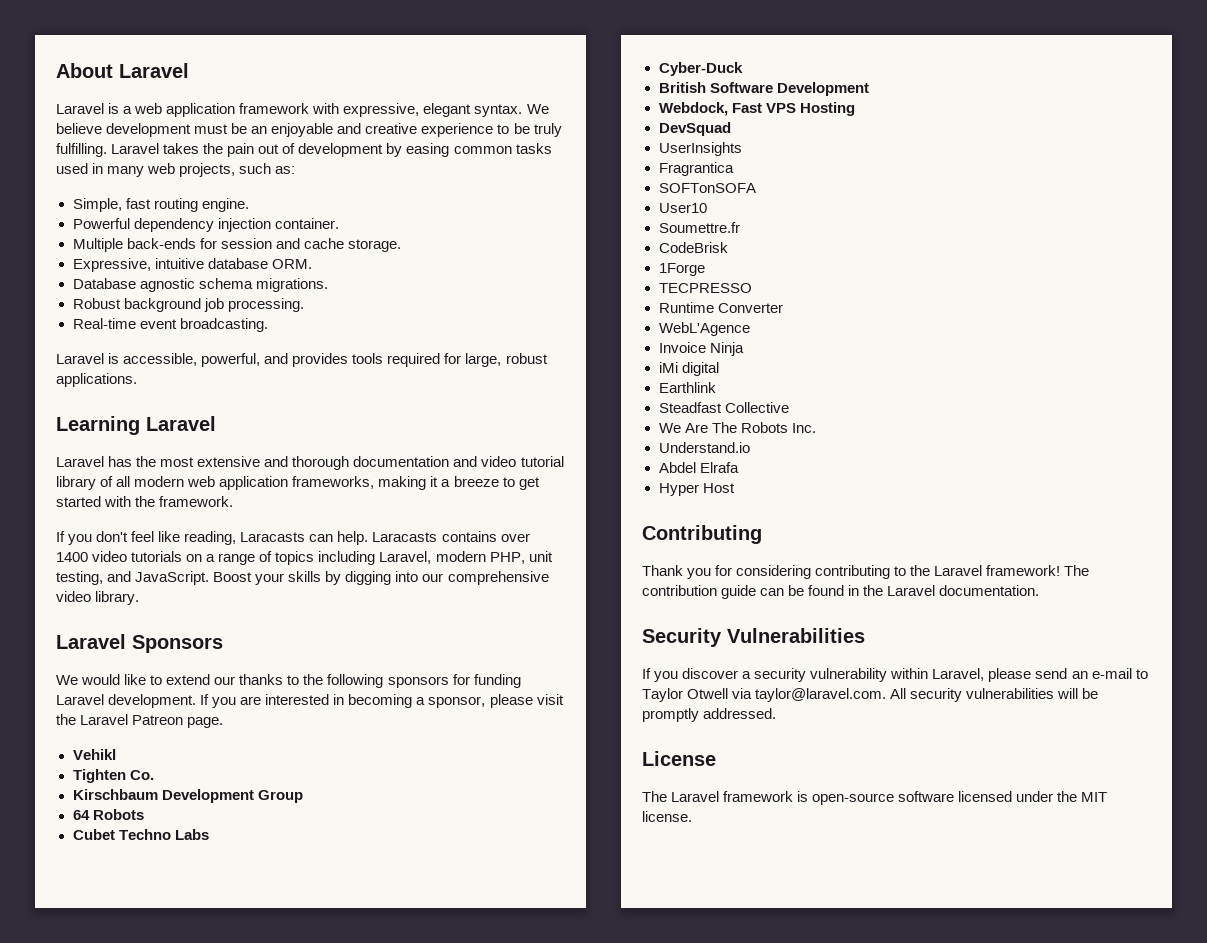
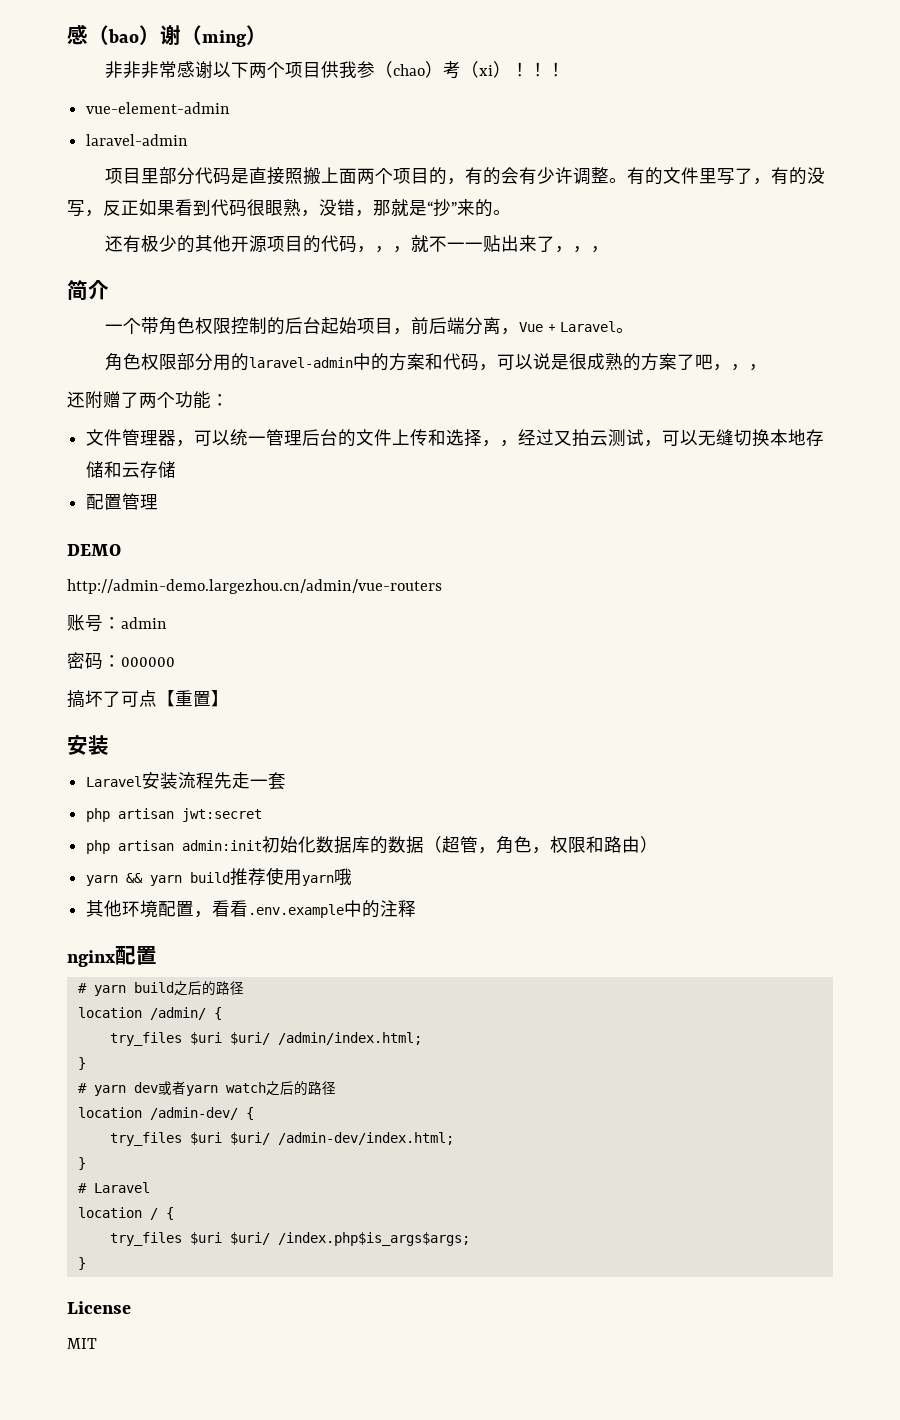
[56,63,189,78] [56,103,549,117] [56,123,562,137] [56,143,552,157] [56,163,296,177] [72,198,249,212] [72,218,339,232] [72,238,401,252] [72,258,312,272] [72,278,328,292] [72,298,304,312] [72,318,268,332] [56,353,548,367] [56,373,137,387] [56,416,216,435] [56,456,564,470] [56,476,540,490] [56,496,234,507] [56,531,530,545] [56,551,553,565] [56,571,549,585] [56,591,140,605] [56,634,223,653] [56,674,521,688] [56,694,564,708] [56,714,224,728] [72,749,116,760] [72,769,154,783] [72,789,303,803] [72,809,144,820] [72,829,209,840] [658,62,743,76] [658,82,869,96] [658,102,855,116] [658,122,731,136] [658,142,742,156] [658,162,734,176] [658,183,756,193] [658,203,707,213] [658,222,740,233] [658,242,728,253] [658,263,705,276] [658,283,752,293] [658,302,783,313] [658,322,750,336] [658,342,744,356] [658,362,719,376] [658,382,716,393] [658,402,789,413] [658,422,816,433] [658,442,750,453] [658,462,739,473] [658,483,735,496] [642,525,762,544] [642,565,1090,579] [642,585,1040,599] [642,628,865,647] [642,668,1148,682] [642,688,1099,702] [642,708,777,722] [642,751,716,766] [642,791,1108,805] [642,811,692,822] About Laravel // Laravel is a web application framework with expressive, elegant syntax. We believe development must be an enjoyable and creative experience to be truly fulfilling. Laravel takes the pain out of development by easing common tasks used in many web projects, such as: // Simple, fast routing engine. // Powerful dependency injection container. // Multiple back-ends for session and cache storage. // Expressive, intuitive database ORM. // Database agnostic schema migrations. // Robust background job processing. // Real-time event broadcasting. // Laravel is accessible, powerful, and provides tools required for large, robust applications. // Learning Laravel // Laravel has the most extensive and thorough documentation and video tutorial library of all modern web application frameworks, making it a breeze to get started with the framework. // If you don't feel like reading, Laracasts can help. Laracasts contains over 1400 video tutorials on a range of topics including Laravel, modern PHP, unit testing, and JavaScript. Boost your skills by digging into our comprehensive video library. // Laravel Sponsors // We would like to extend our thanks to the following sponsors for funding Laravel development. If you are interested in becoming a sponsor, please visit the Laravel Patreon page. // Vehikl // Tighten Co. // Kirschbaum Development Group // 64 Robots // Cubet Techno Labs // Cyber-Duck // British Software Development // Webdock, Fast VPS Hosting // DevSquad // UserInsights // Fragrantica // SOFTonSOFA // User10 // Soumettre.fr // CodeBrisk // 1Forge // TECPRESSO // Runtime Converter // WebL'Agence // Invoice Ninja // iMi digital // Earthlink // Steadfast Collective // We Are The Robots Inc. // Understand.io // Abdel Elrafa // Hyper Host // Contributing // Thank you for considering contributing to the Laravel framework! The contribution guide can be found in the Laravel documentation. // Security Vulnerabilities // If you discover a security vulnerability within Laravel, please send an e-mail to Taylor Otwell via taylor@laravel.com. All security vulnerabilities will be promptly addressed. // License // The Laravel framework is open-source software licensed under the MIT license. -> [67,24,267,47] [104,61,565,79] [86,102,231,114] [86,134,189,146] [104,167,825,185] [67,199,511,217] [104,235,609,253] [67,280,109,301] [104,317,635,335] [104,353,767,371] [67,391,229,409] [86,429,825,447] [86,461,177,478] [86,493,159,510] [67,544,121,556] [67,579,442,594] [67,614,167,632] [67,652,175,670] [67,690,229,708] [67,735,109,755] [86,772,287,790] [86,808,263,822] [86,836,659,854] [86,867,353,886] [86,900,417,918] [67,946,157,967] [77,981,244,996] [77,1007,222,1020] [109,1032,422,1046] [77,1057,86,1070] [77,1081,336,1096] [77,1107,254,1120] [109,1132,454,1146] [77,1157,86,1170] [77,1182,150,1193] [77,1207,174,1220] [109,1232,470,1246] [77,1257,86,1270] [67,1301,131,1314] [67,1338,97,1349] 感（bao）谢（ming） // 非非非常感谢以下两个项目供我参（chao）考（xi）！！！ // vue-element-admin // laravel-admin // 项目里部分代码是直接照搬上面两个项目的，有的会有少许调整。有的文件里写了，有的没写，反正如果看到代码很眼熟，没错，那就是“抄”来的。 // 还有极少的其他开源项目的代码，，，就不一一贴出来了，，， // 简介 // 一个带角色权限控制的后台起始项目，前后端分离，Vue + Laravel。 // 角色权限部分用的laravel-admin中的方案和代码，可以说是很成熟的方案了吧，，， // 还附赠了两个功能： // 文件管理器，可以统一管理后台的文件上传和选择，，经过又拍云测试，可以无缝切换本地存储和云存储 // 配置管理 // DEMO // http://admin-demo.largezhou.cn/admin/vue-routers // 账号：admin // 密码：000000 // 搞坏了可点【重置】 // 安装 // Laravel安装流程先走一套 // php artisan jwt:secret // php artisan admin:init初始化数据库的数据（超管，角色，权限和路由） // yarn && yarn build推荐使用yarn哦 // 其他环境配置，看看.env.example中的注释 // nginx配置 // # yarn build之后的路径 // location /admin/ { // try_files $uri $uri/ /admin/index.html; // } // # yarn dev或者yarn watch之后的路径 // location /admin-dev/ { // try_files $uri $uri/ /admin-dev/index.html; // } // # Laravel // location / { // try_files $uri $uri/ /index.php$is_args$args; // } // License // MIT

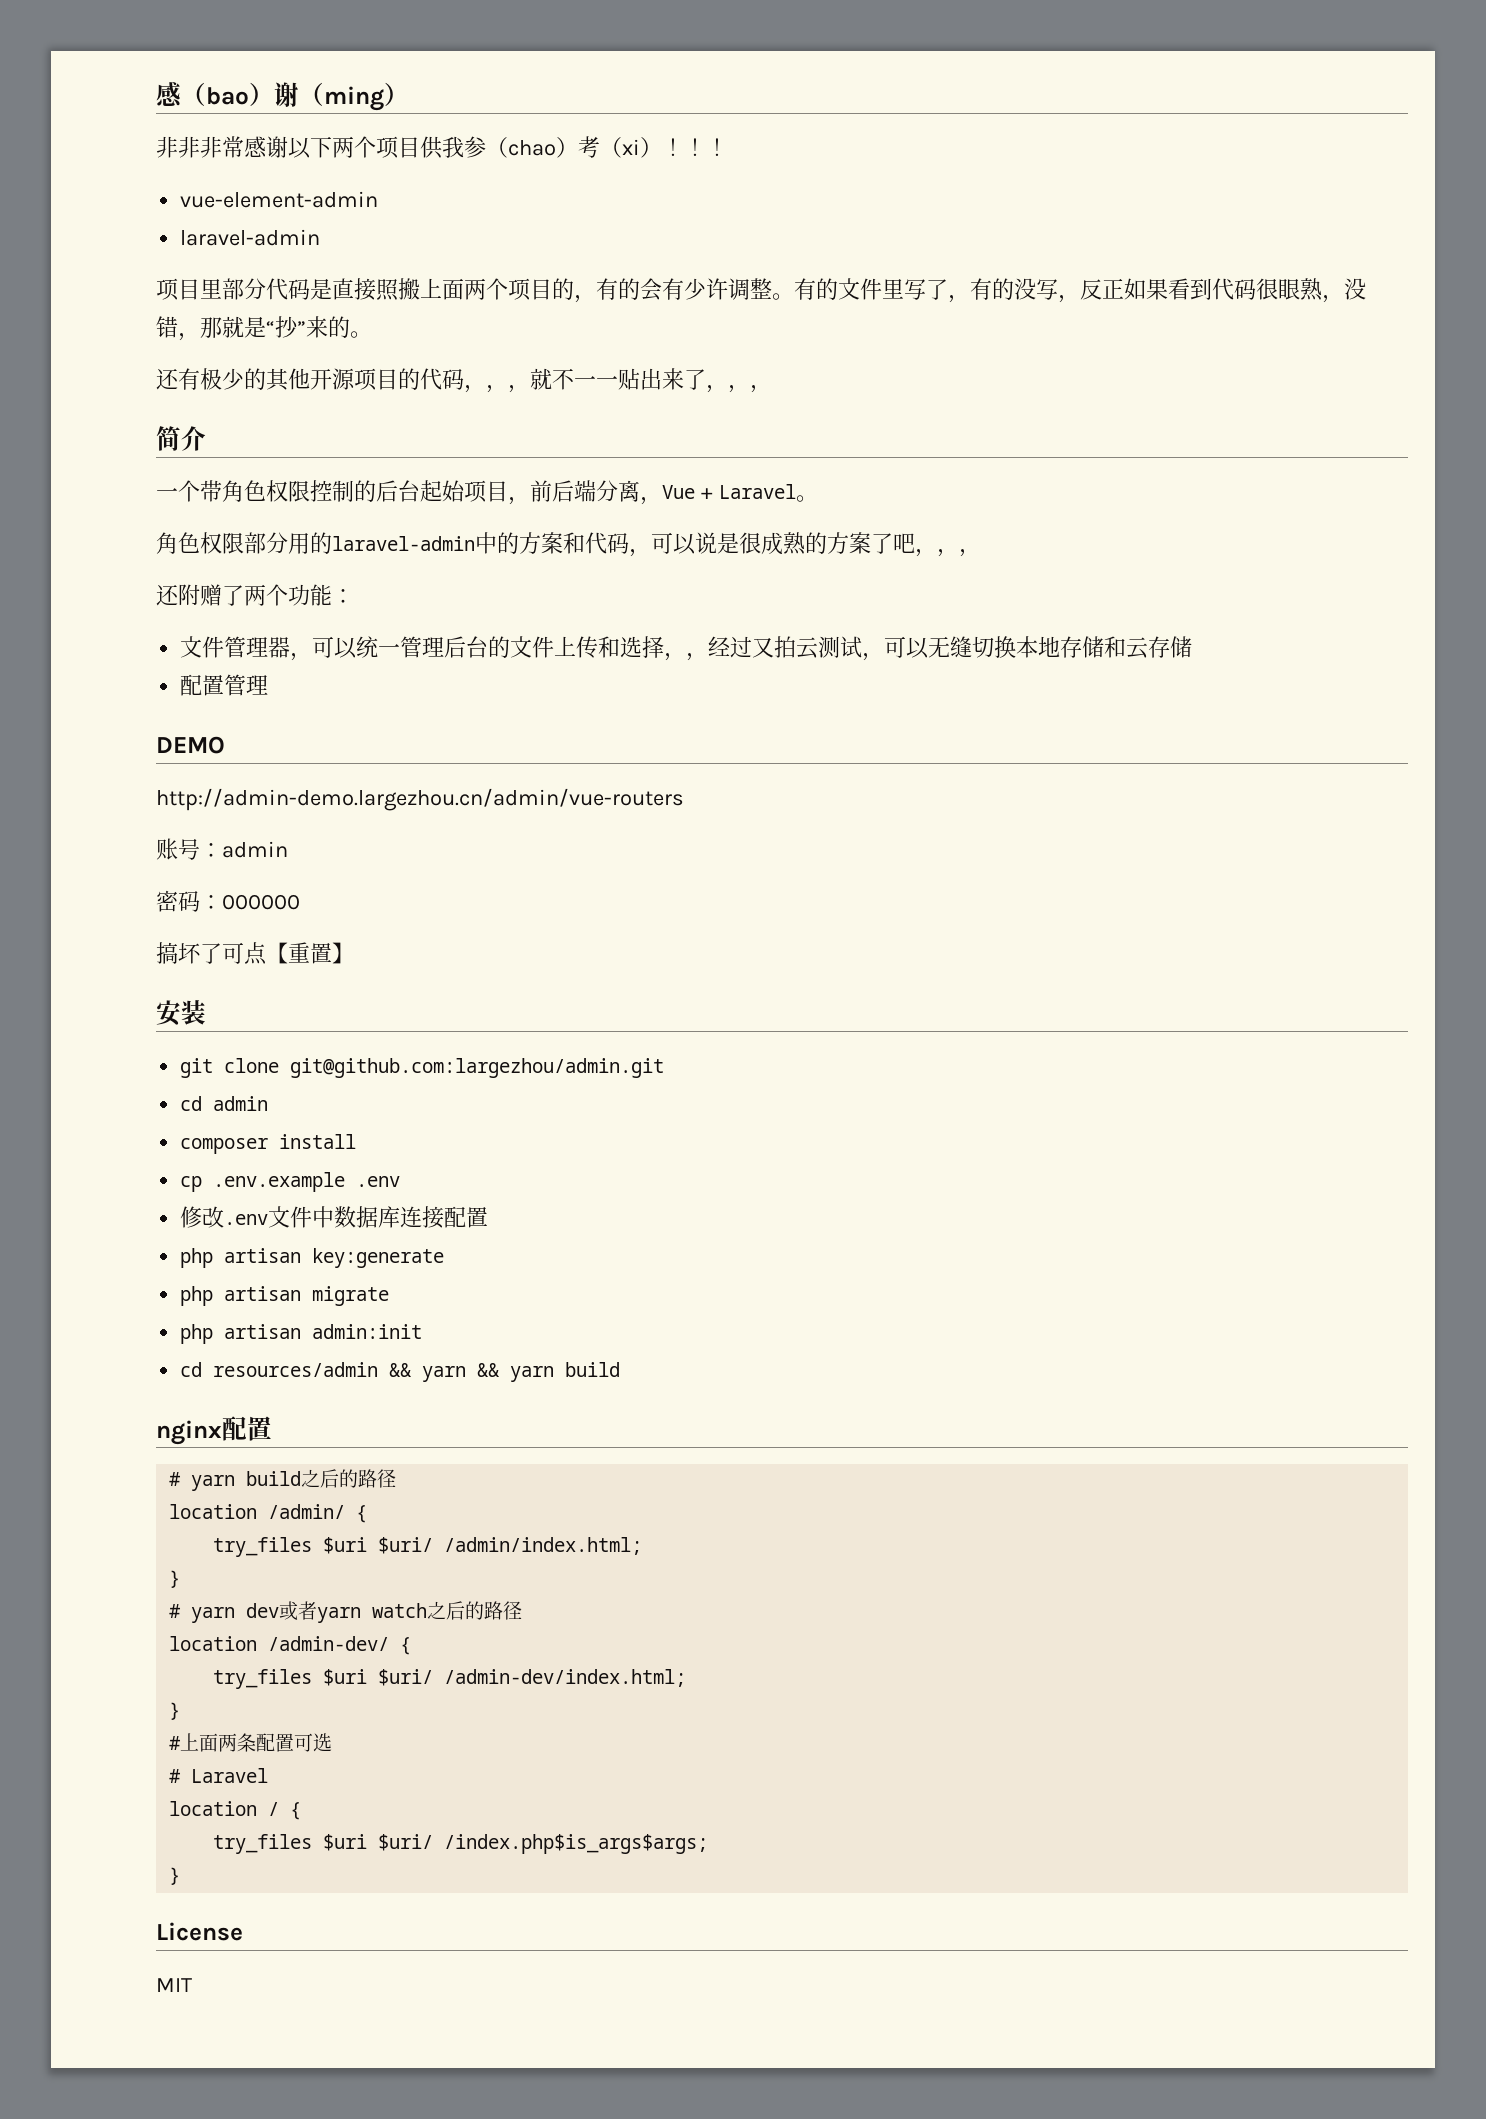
[86,772,287,790] [86,808,263,822] [86,836,659,854] [86,867,353,886] [86,900,417,918] Laravel安装流程先走一套 // php artisan jwt:secret // php artisan admin:init初始化数据库的数据（超管，角色，权限和路由） // yarn && yarn build推荐使用yarn哦 // 其他环境配置，看看.env.example中的注释 -> [180,1058,665,1078] [180,1096,269,1111] [180,1134,357,1154] [180,1172,401,1192] [180,1206,489,1228] [180,1248,445,1268] [180,1286,390,1306] [180,1324,423,1344] [180,1362,621,1382] git clone git@github.com:largezhou/admin.git // cd admin // composer install // cp .env.example .env // 修改.env文件中数据库连接配置 // php artisan key:generate // php artisan migrate // php artisan admin:init // cd resources/admin && yarn && yarn build
(86, 1163) none -> [169,1733,333,1752] // #上面两条配置可选

